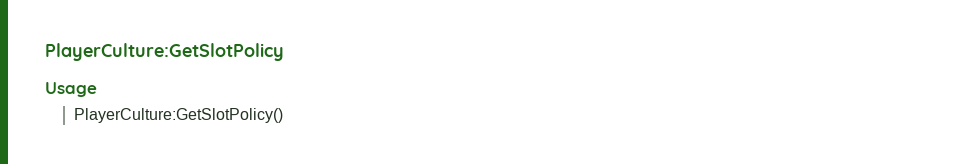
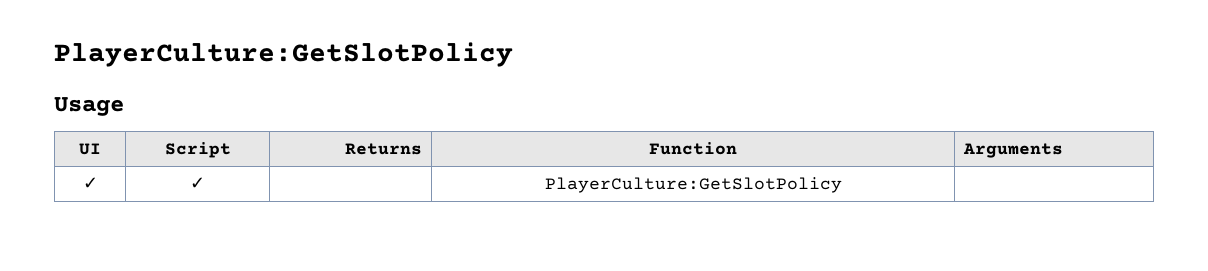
[74,108,284,123] // PlayerCulture:GetSlotPolicy() -> [79,143,101,155] [164,142,231,158] [344,143,422,155] [649,142,737,155] [963,143,1064,158] [82,177,98,189] [190,177,205,189] [544,177,842,193] // UI | Script | Returns | Function | Arguments // ✓ | ✓ | | PlayerCulture:GetSlotPolicy |

